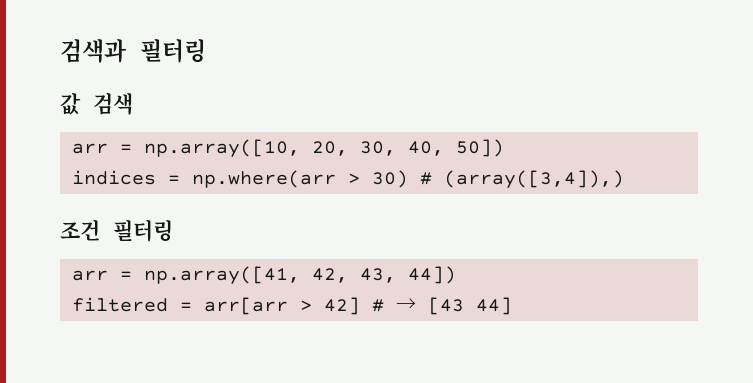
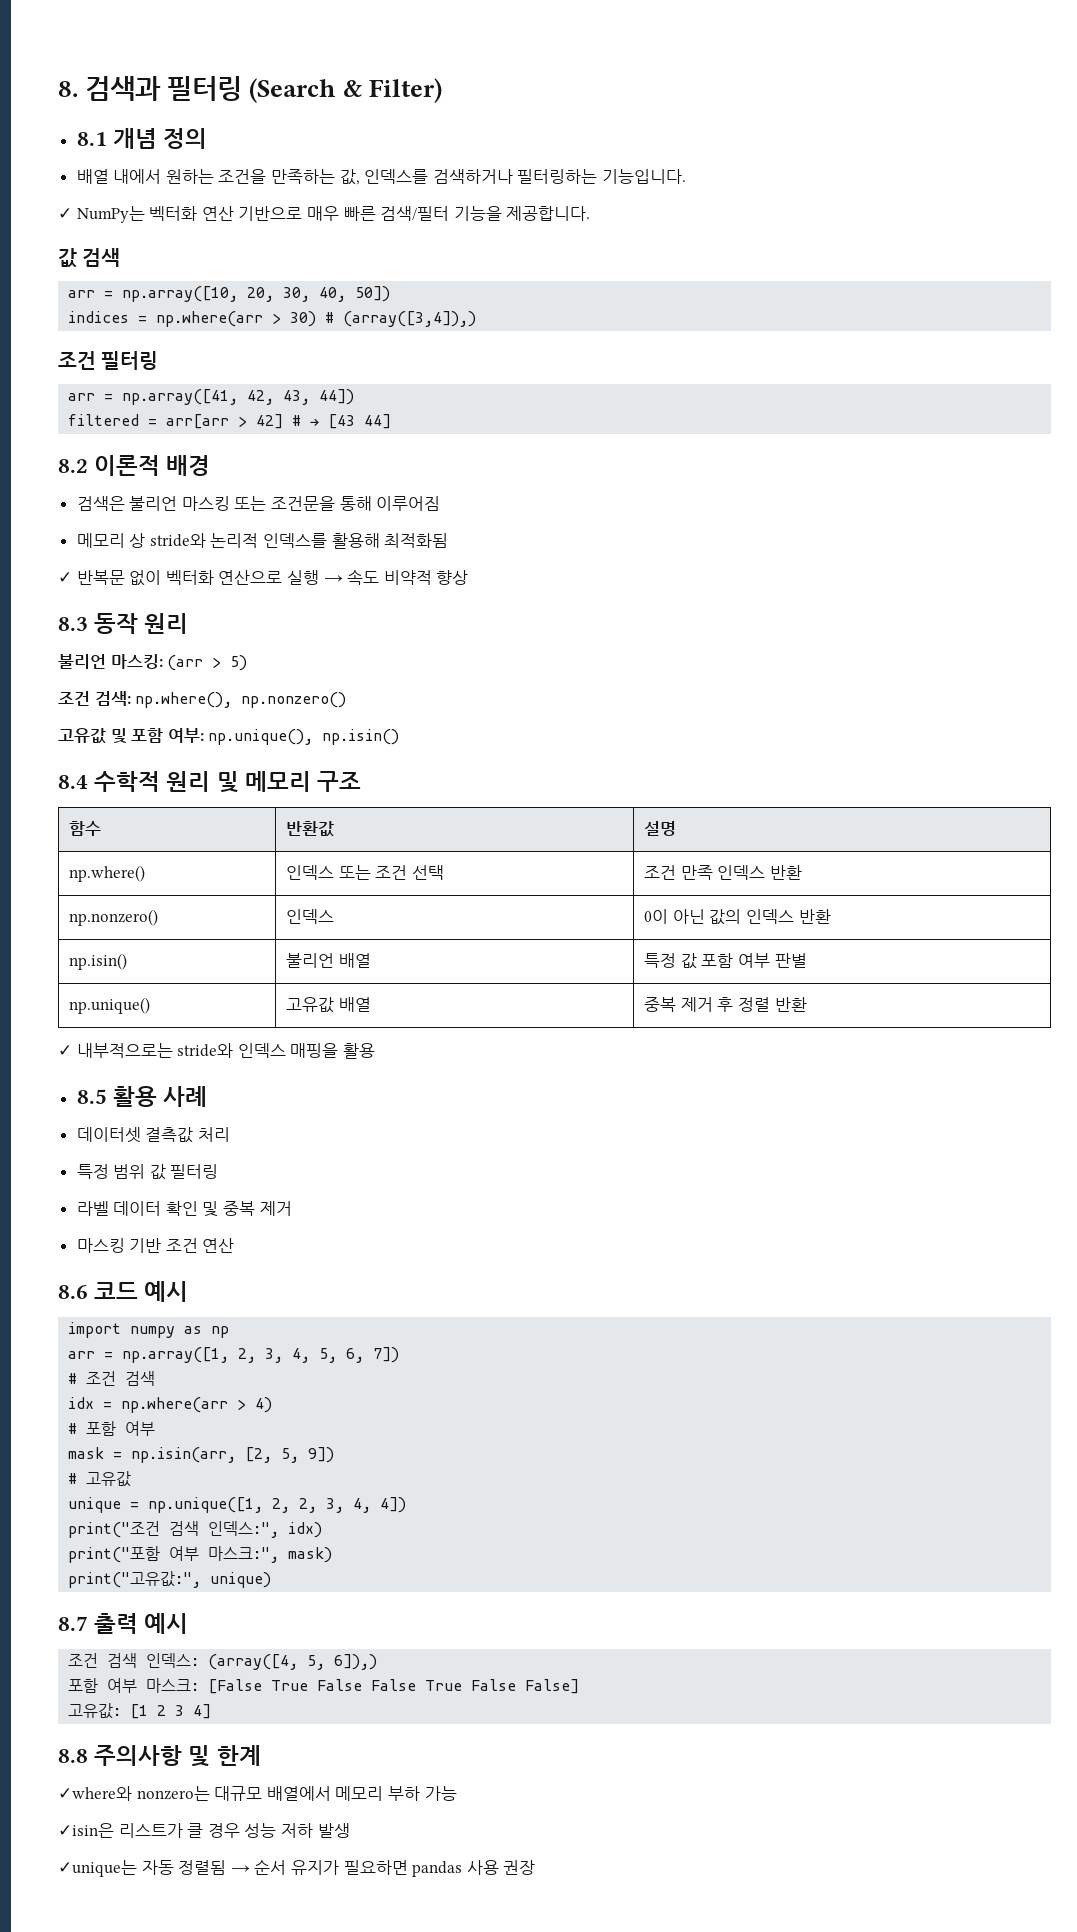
(60, 51) none -> [58,81,78,97] 8.
(206, 51) none -> [249,78,442,103] [76,128,208,149] [76,169,687,185] [58,206,591,223] (Search & Filter) // 8.1 개념 정의 // 배열 내에서 원하는 조건을 만족하는 값, 인덱스를 검색하거나 필터링하는 기능입니다. // ✓ NumPy는 벡터화 연산 기반으로 매우 빠른 검색/필터 기능을 제공합니다.
(512, 306) none -> [58,455,211,476] [76,496,441,511] [76,533,449,549] [58,569,469,586] [58,613,189,634] [58,654,248,671] [58,691,347,708] [58,728,400,745] [58,771,362,793] [69,821,102,836] [286,821,335,837] [644,821,677,836] [69,865,146,882] [286,865,445,880] [644,865,803,880] [69,909,159,926] [286,909,335,924] [644,909,831,925] [69,953,128,970] [286,953,371,968] [644,953,807,969] [69,997,151,1014] [286,997,371,1013] [644,997,807,1012] [58,1043,375,1059] [76,1086,208,1107] [76,1127,230,1143] [76,1164,219,1180] [76,1201,292,1217] [76,1238,235,1253] [58,1281,189,1302] [68,1322,230,1338] [68,1347,400,1363] [68,1371,156,1386] [68,1397,273,1413] [68,1421,156,1436] [68,1447,335,1463] [68,1471,132,1487] [68,1497,407,1513] [68,1521,323,1538] [68,1546,333,1563] [68,1571,272,1588] [58,1613,189,1634] [68,1653,378,1670] [68,1678,580,1694] [68,1703,212,1719] [58,1745,261,1767] [58,1786,457,1801] [58,1823,350,1838] [58,1859,536,1877] // 8.2 이론적 배경 // 검색은 불리언 마스킹 또는 조건문을 통해 이루어짐 // 메모리 상 stride와 논리적 인덱스를 활용해 최적화됨 // ✓ 반복문 없이 벡터화 연산으로 실행 → 속도 비약적 향상 // 8.3 동작 원리 // 불리언 마스킹: (arr > 5) // 조건 검색: np.where(), np.nonzero() // 고유값 및 포함 여부: np.unique(), np.isin() // 8.4 수학적 원리 및 메모리 구조 // 함수 | 반환값 | 설명 // np.where() | 인덱스 또는 조건 선택 | 조건 만족 인덱스 반환 // np.nonzero() | 인덱스 | 0이 아닌 값의 인덱스 반환 // np.isin() | 불리언 배열 | 특정 값 포함 여부 판별 // np.unique() | 고유값 배열 | 중복 제거 후 정렬 반환 // ✓ 내부적으로는 stride와 인덱스 매핑을 활용 // 8.5 활용 사례 // 데이터셋 결측값 처리 // 특정 범위 값 필터링 // 라벨 데이터 확인 및 중복 제거 // 마스킹 기반 조건 연산 // 8.6 코드 예시 // import numpy as np // arr = np.array([1, 2, 3, 4, 5, 6, 7]) // # 조건 검색 // idx = np.where(arr > 4) // # 포함 여부 // mask = np.isin(arr, [2, 5, 9]) // # 고유값 // unique = np.unique([1, 2, 2, 3, 4, 4]) // print("조건 검색 인덱스:", idx) // print("포함 여부 마스크:", mask) // print("고유값:", unique) // 8.7 출력 예시 // 조건 검색 인덱스: (array([4, 5, 6]),) // 포함 여부 마스크: [False True False False True False False] // 고유값: [1 2 3 4] // 8.8 주의사항 및 한계 // ✓where와 nonzero는 대규모 배열에서 메모리 부하 가능 // ✓isin은 리스트가 클 경우 성능 저하 발생 // ✓unique는 자동 정렬됨 → 순서 유지가 필요하면 pandas 사용 권장

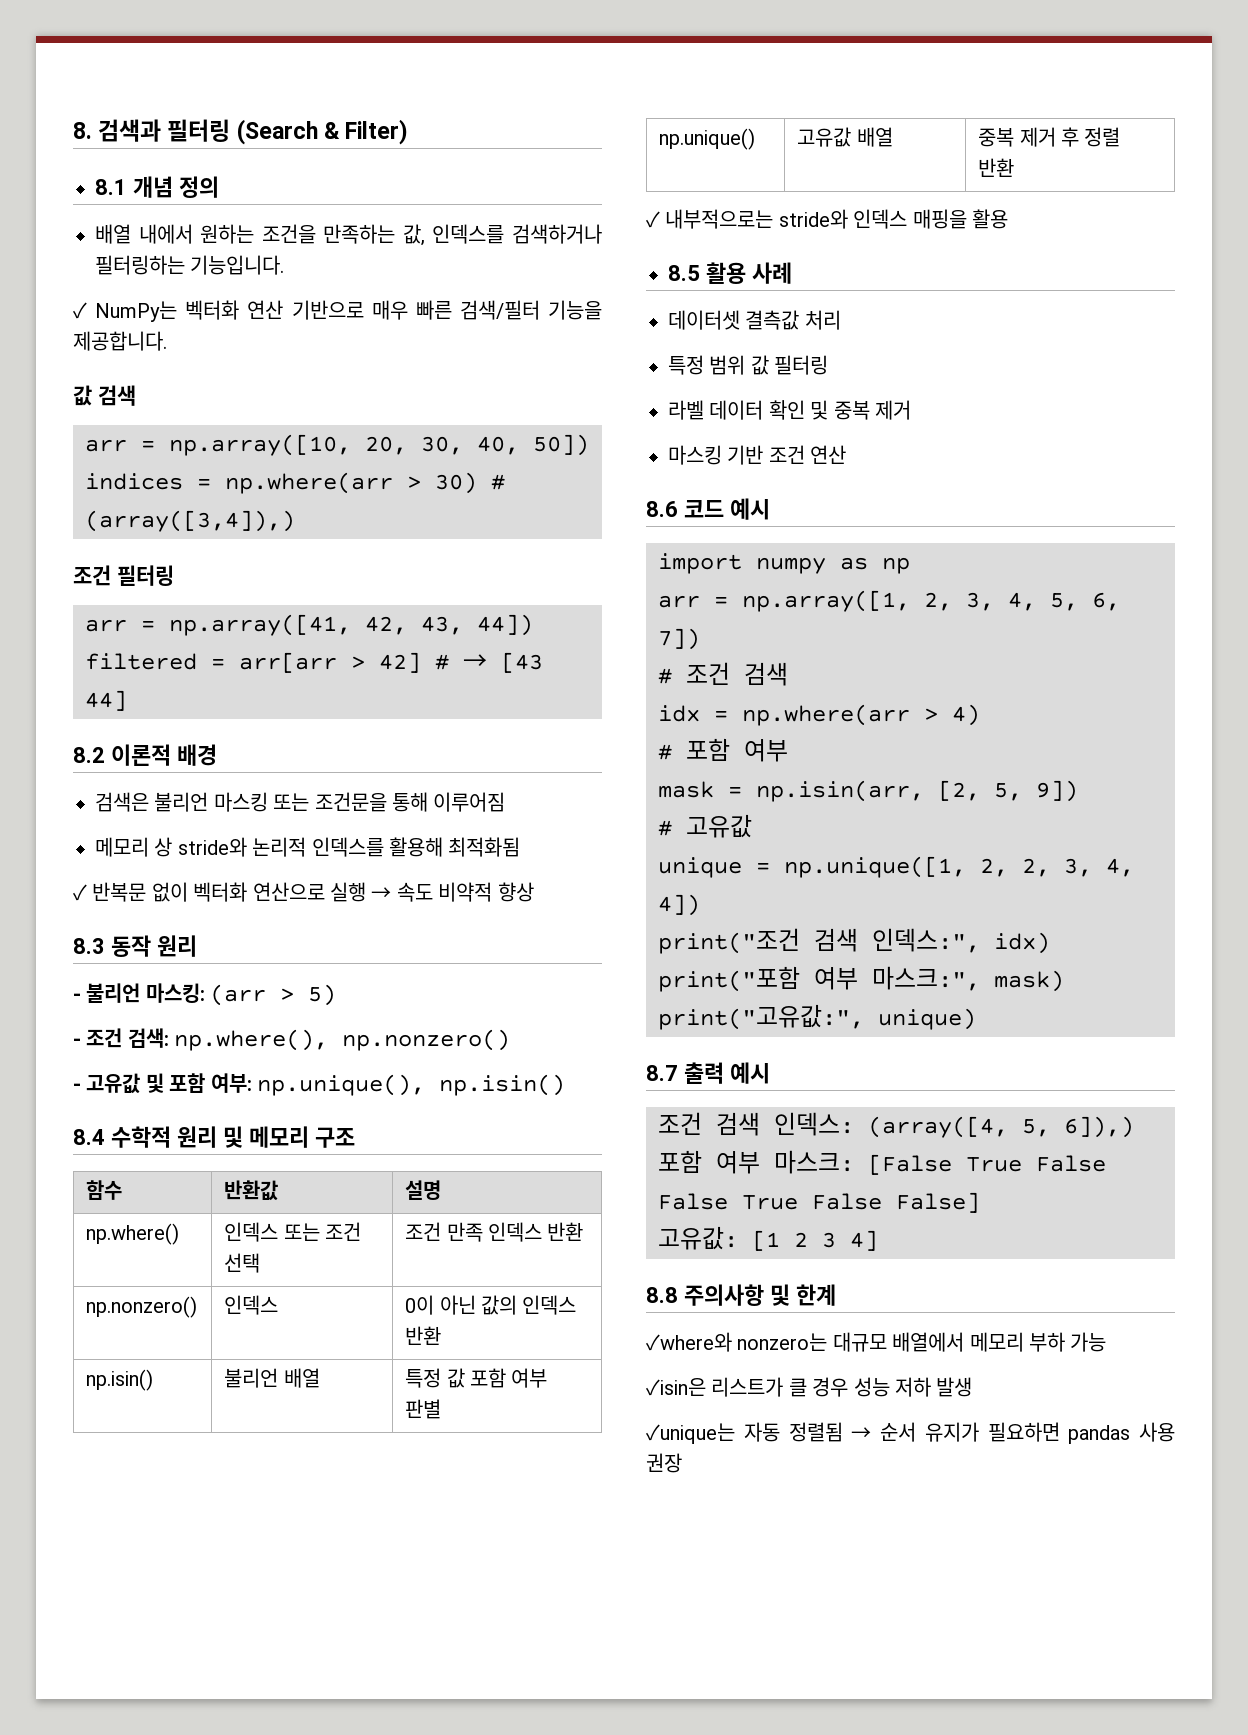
(189, 623) none -> [73,993,81,1001] -
(248, 663) none -> [73,1038,81,1046] -
(347, 700) none -> [73,1083,81,1091] -

